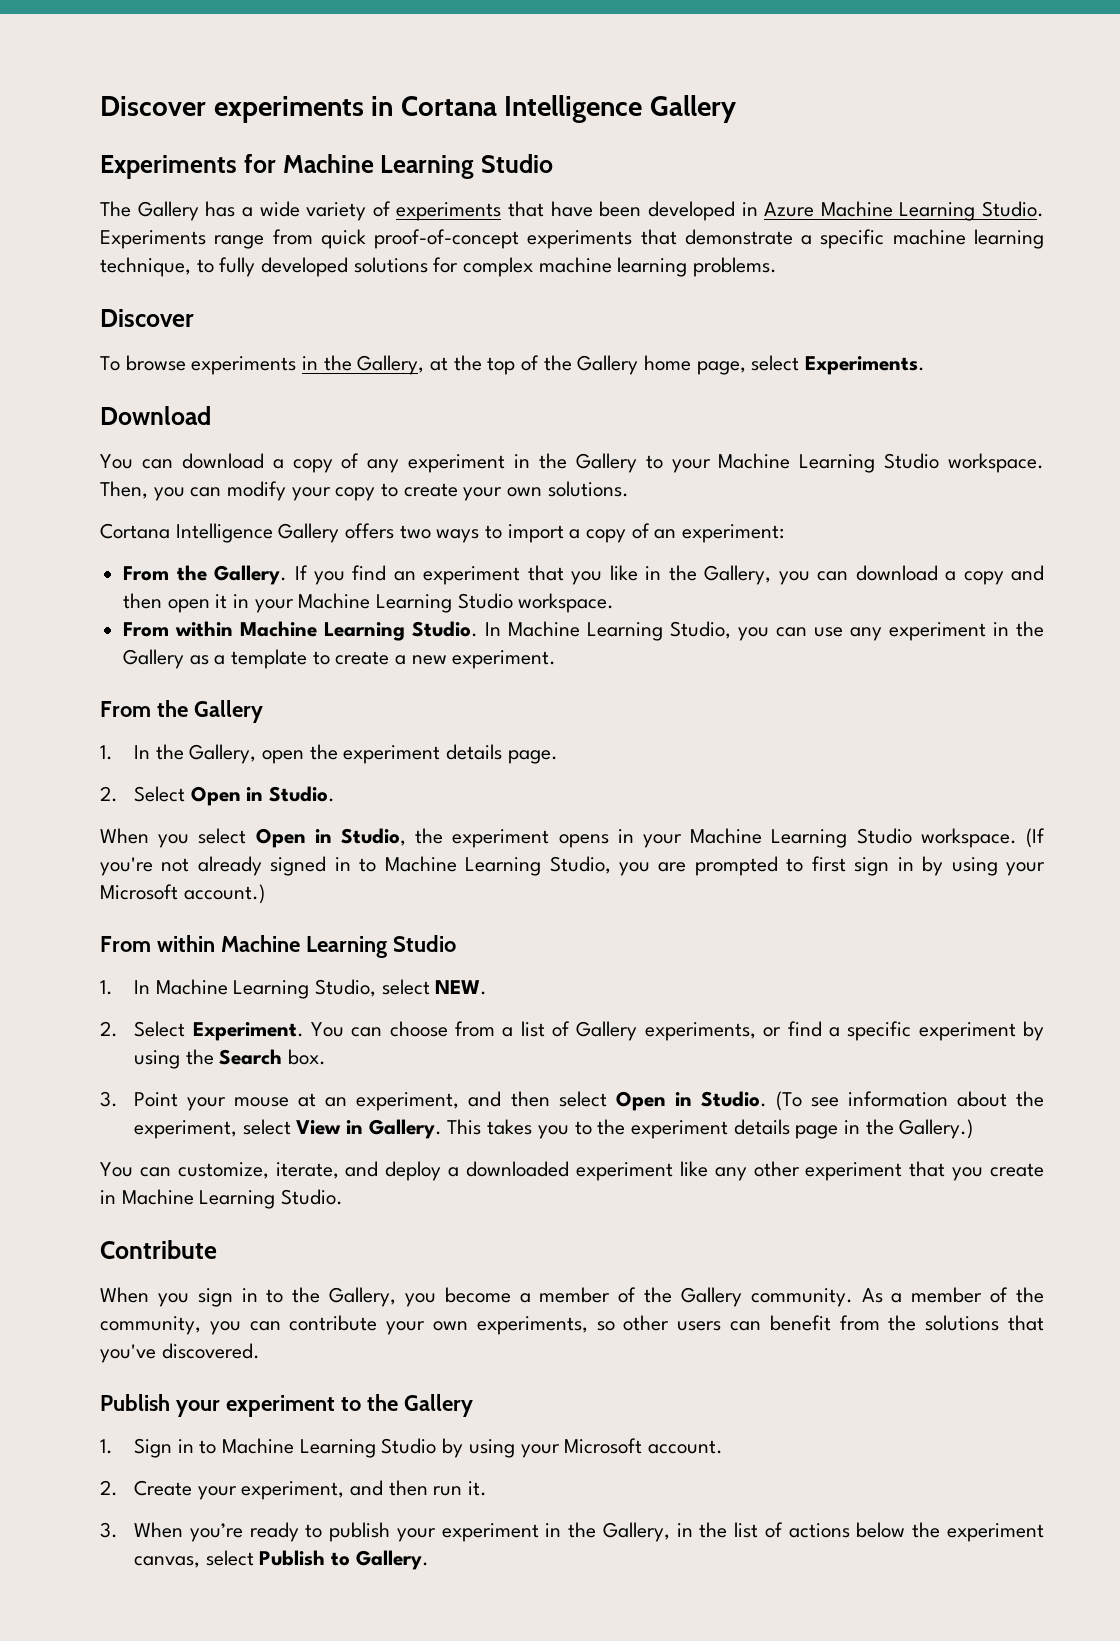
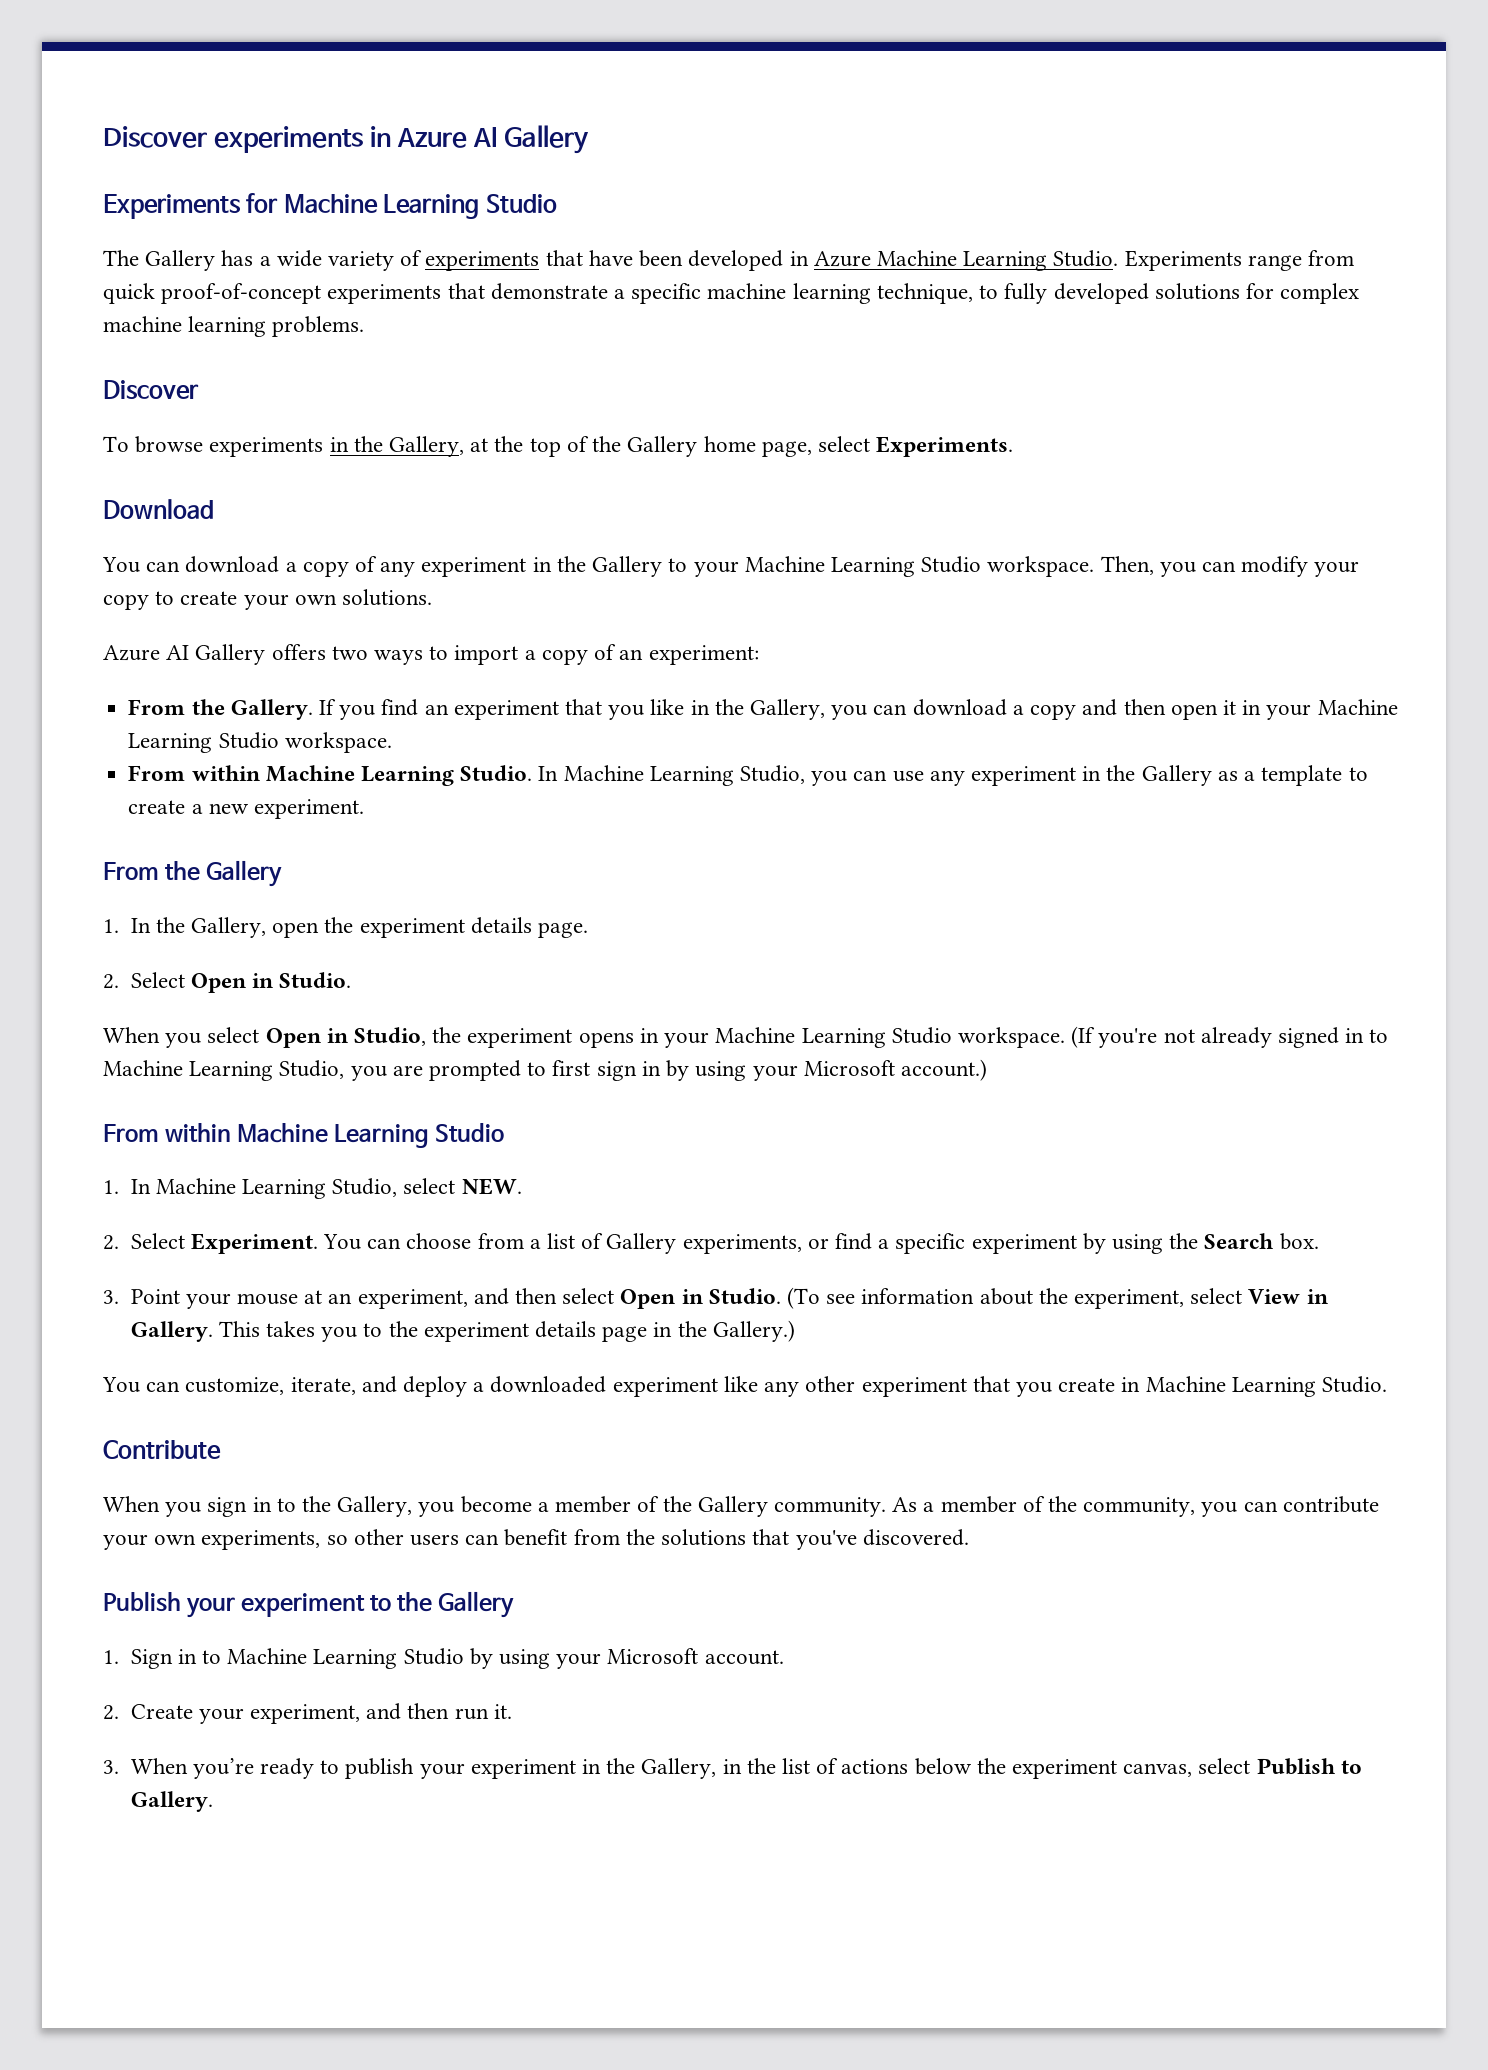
[400,95,643,123] Cortana Intelligence -> [397,127,498,148] Azure AI
[100,523,273,543] Cortana Intelligence -> [103,645,190,661] Azure AI

